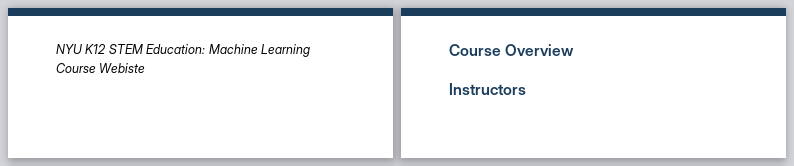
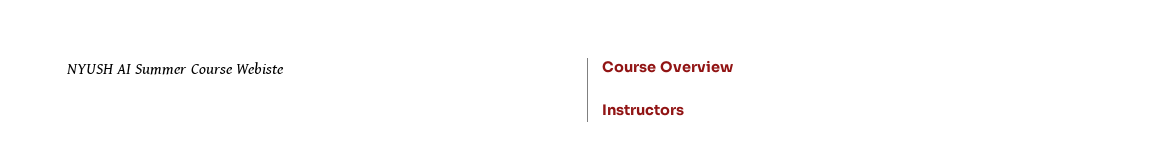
[56,44,310,57] NYU K12 STEM Education: Machine Learning -> [66,64,188,75] NYUSH AI Summer

